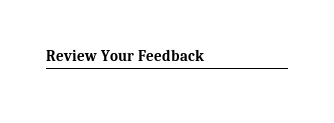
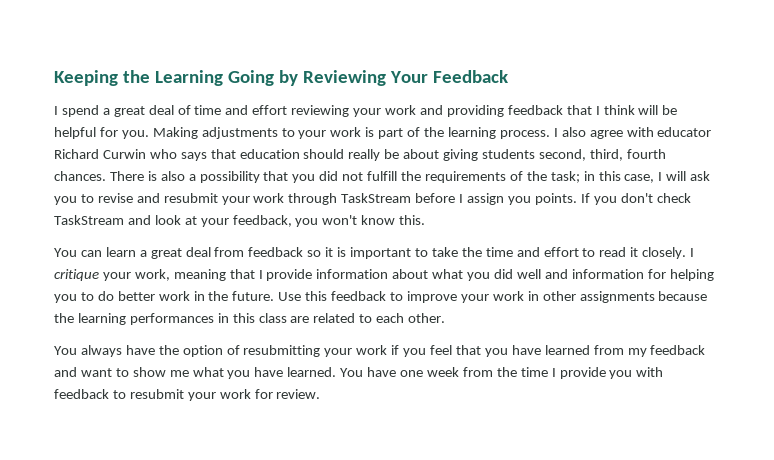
[46,49,205,61] Review Your Feedback -> [54,70,508,86] [54,105,678,117] [54,127,712,139] [54,149,666,161] [54,171,711,183] [54,193,691,205] [54,215,426,227] [54,247,695,259] [54,269,714,281] [54,291,708,303] [54,313,446,325] [54,345,706,357] [54,367,664,379] [54,389,321,401] Keeping the Learning Going by Reviewing Your Feedback // I spend a great deal of time and effort reviewing your work and providing feedback that I think will be helpful for you. Making adjustments to your work is part of the learning process. I also agree with educator Richard Curwin who says that education should really be about giving students second, third, fourth chances. There is also a possibility that you did not fulfill the requirements of the task; in this case, I will ask you to revise and resubmit your work through TaskStream before I assign you points. If you don't check TaskStream and look at your feedback, you won't know this. // You can learn a great deal from feedback so it is important to take the time and effort to read it closely. I critique your work, meaning that I provide information about what you did well and information for helping you to do better work in the future. Use this feedback to improve your work in other assignments because the learning performances in this class are related to each other. // You always have the option of resubmitting your work if you feel that you have learned from my feedback and want to show me what you have learned. You have one week from the time I provide you with feedback to resubmit your work for review.

